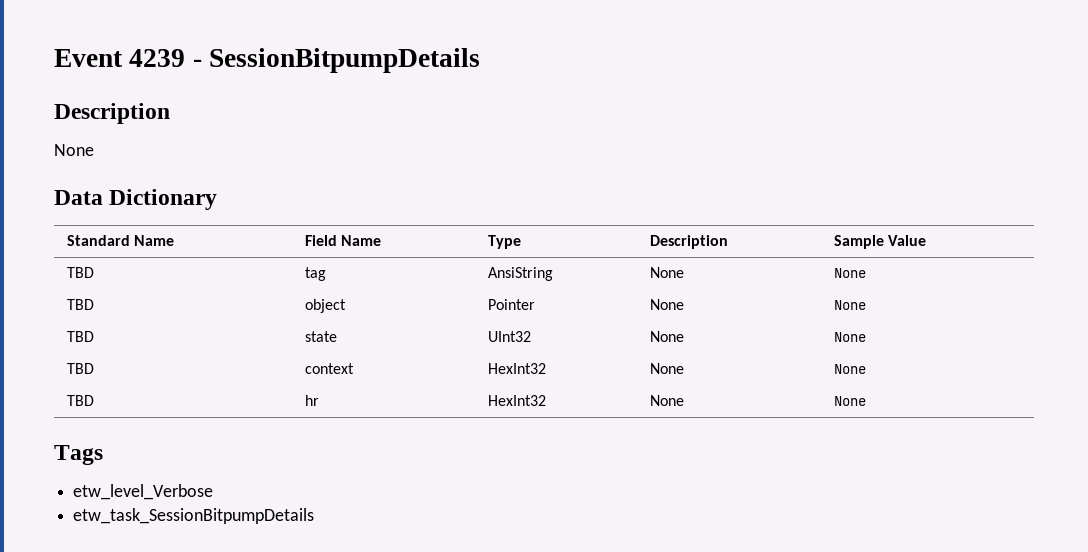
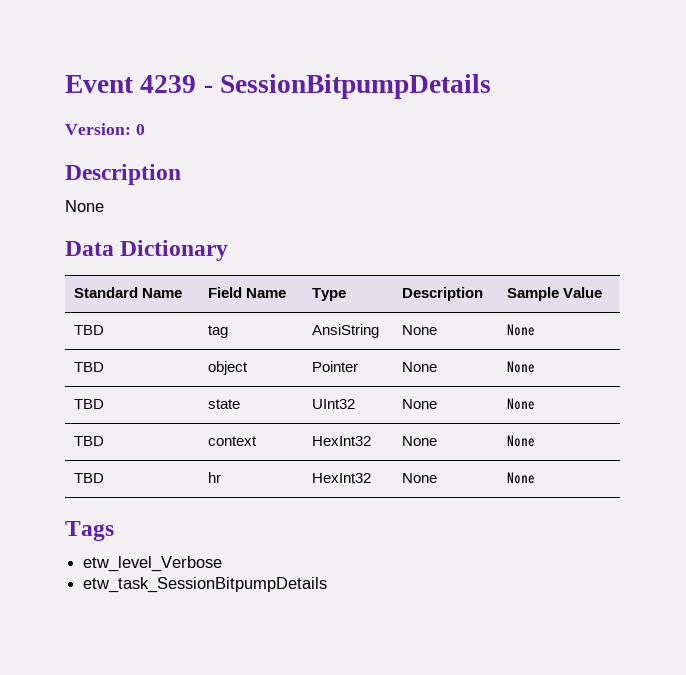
(481, 60) none -> [65,123,145,135] // Version: 0

